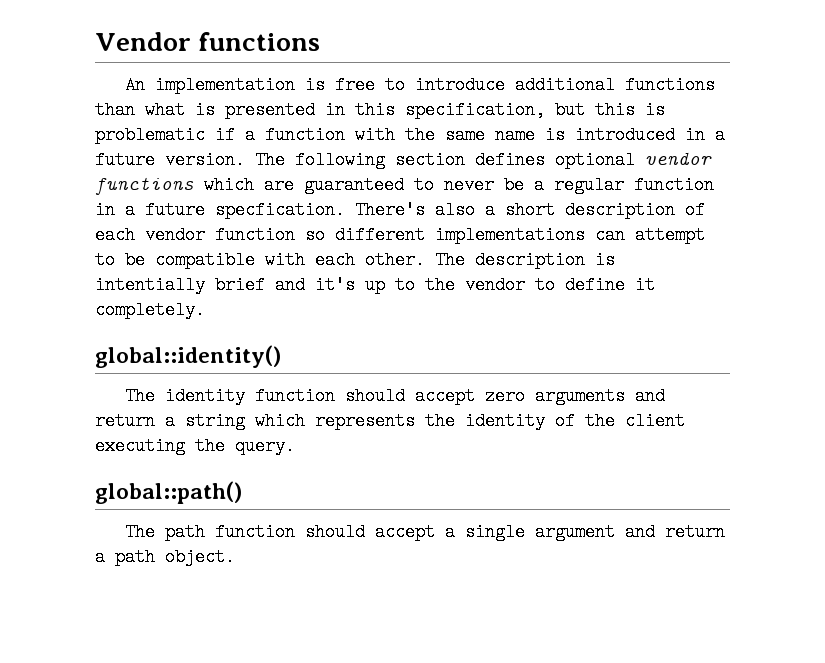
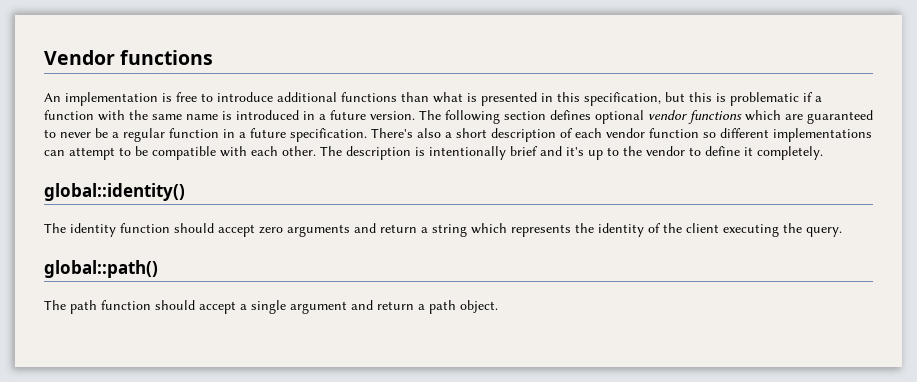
[215,201,345,219] specfication. -> [290,128,367,142] specification.
[95,276,205,294] intentially -> [429,146,506,160] intentionally

